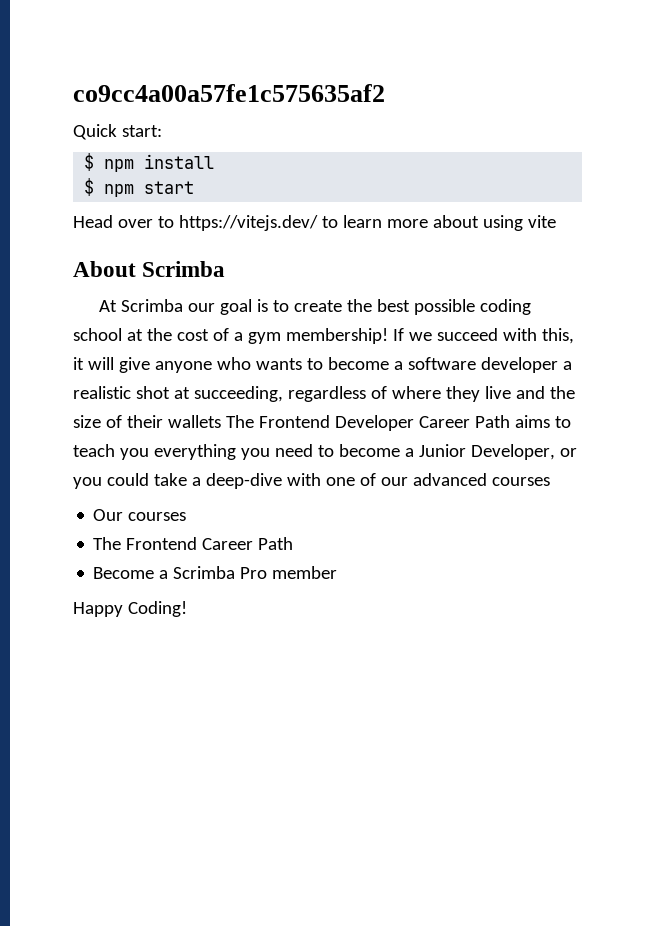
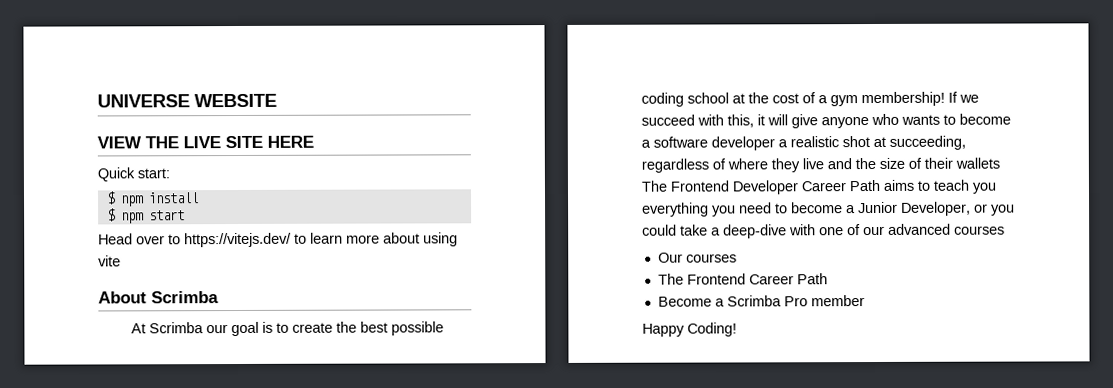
[73,84,385,102] co9cc4a00a57fe1c575635af2 -> [97,93,277,108] [97,135,314,149] UNIVERSE WEBSITE // VIEW THE LIVE SITE HERE

